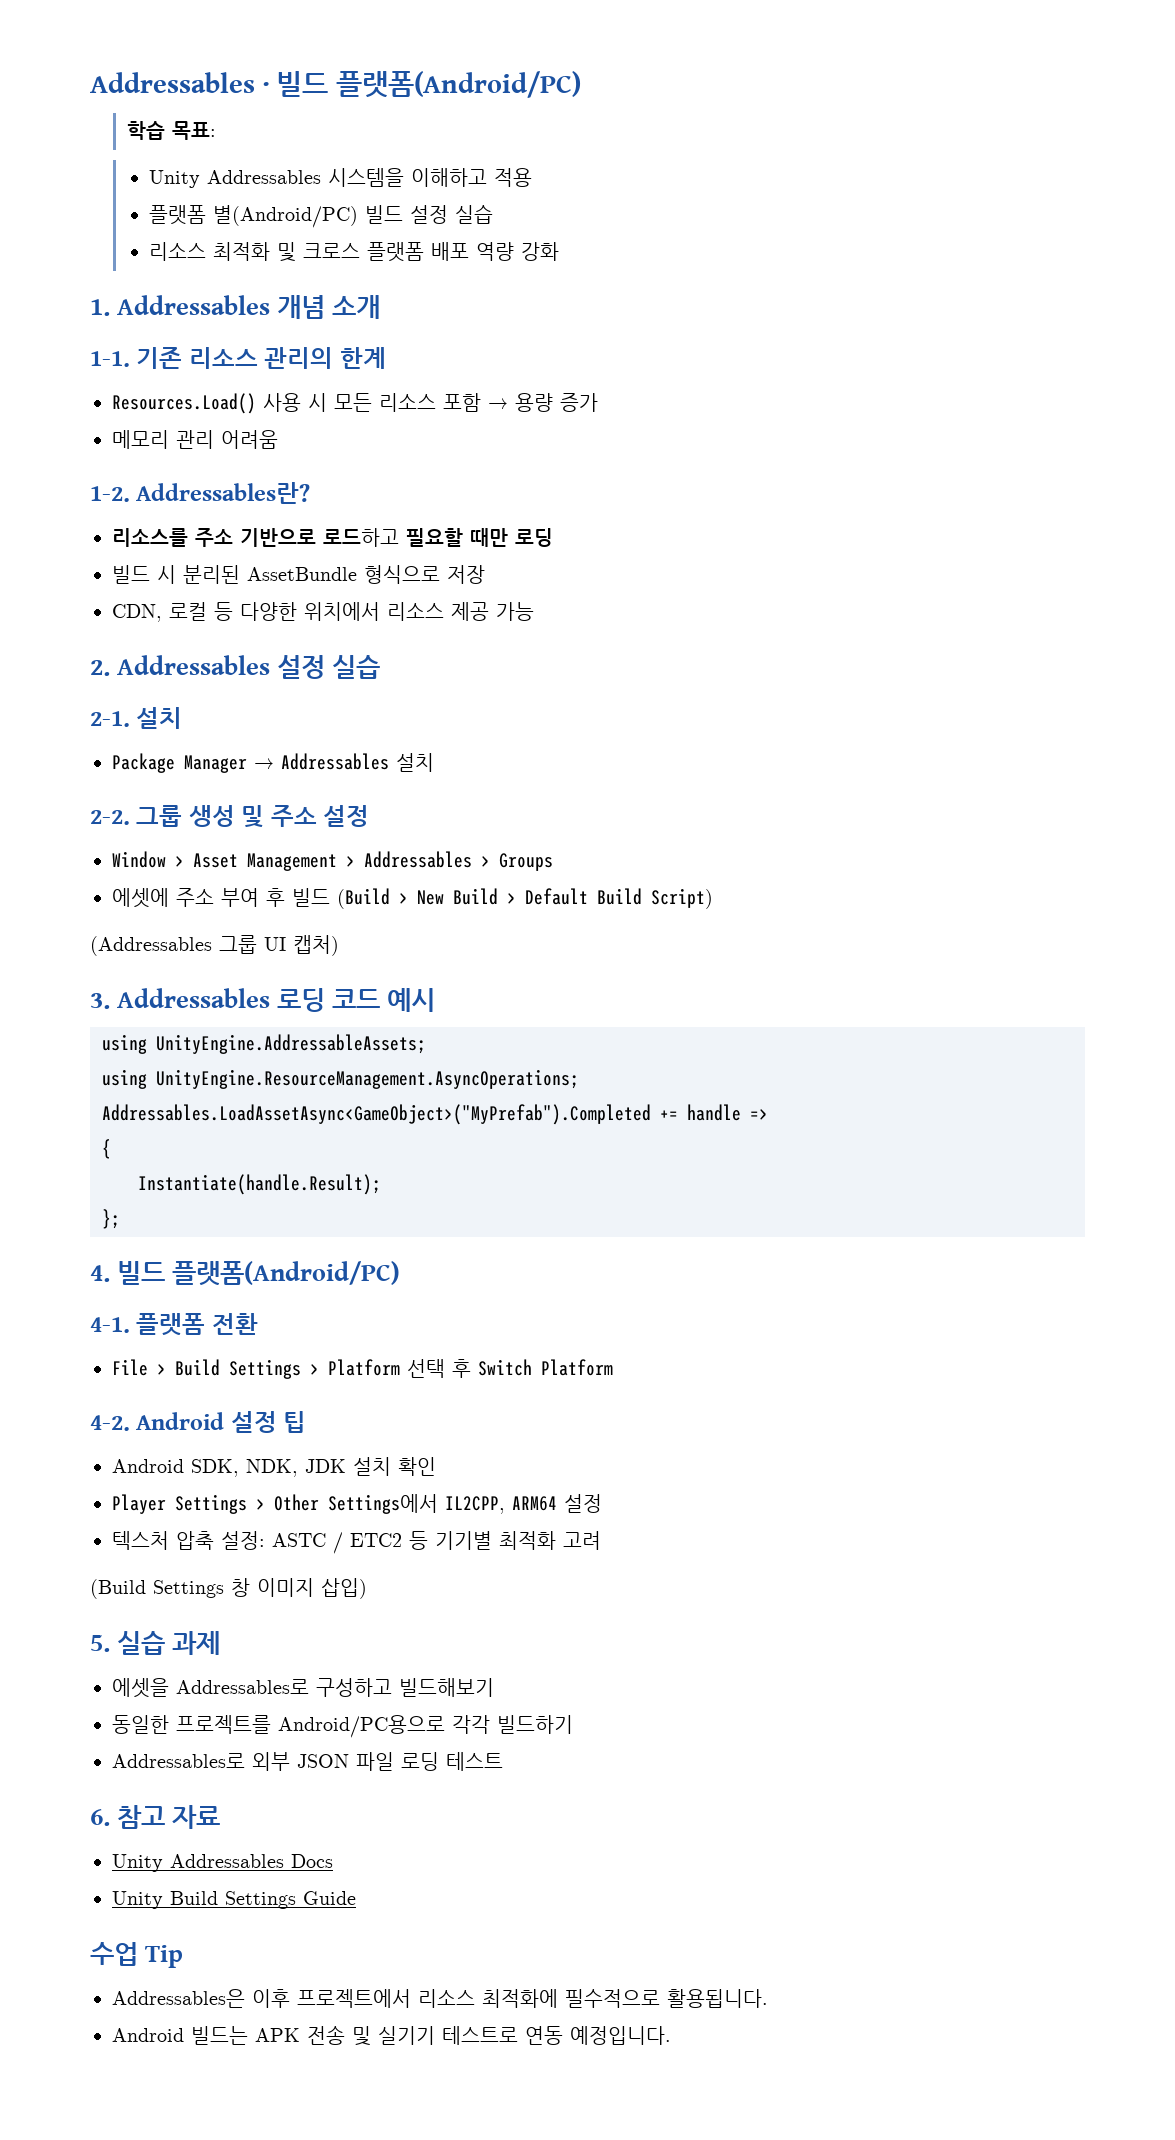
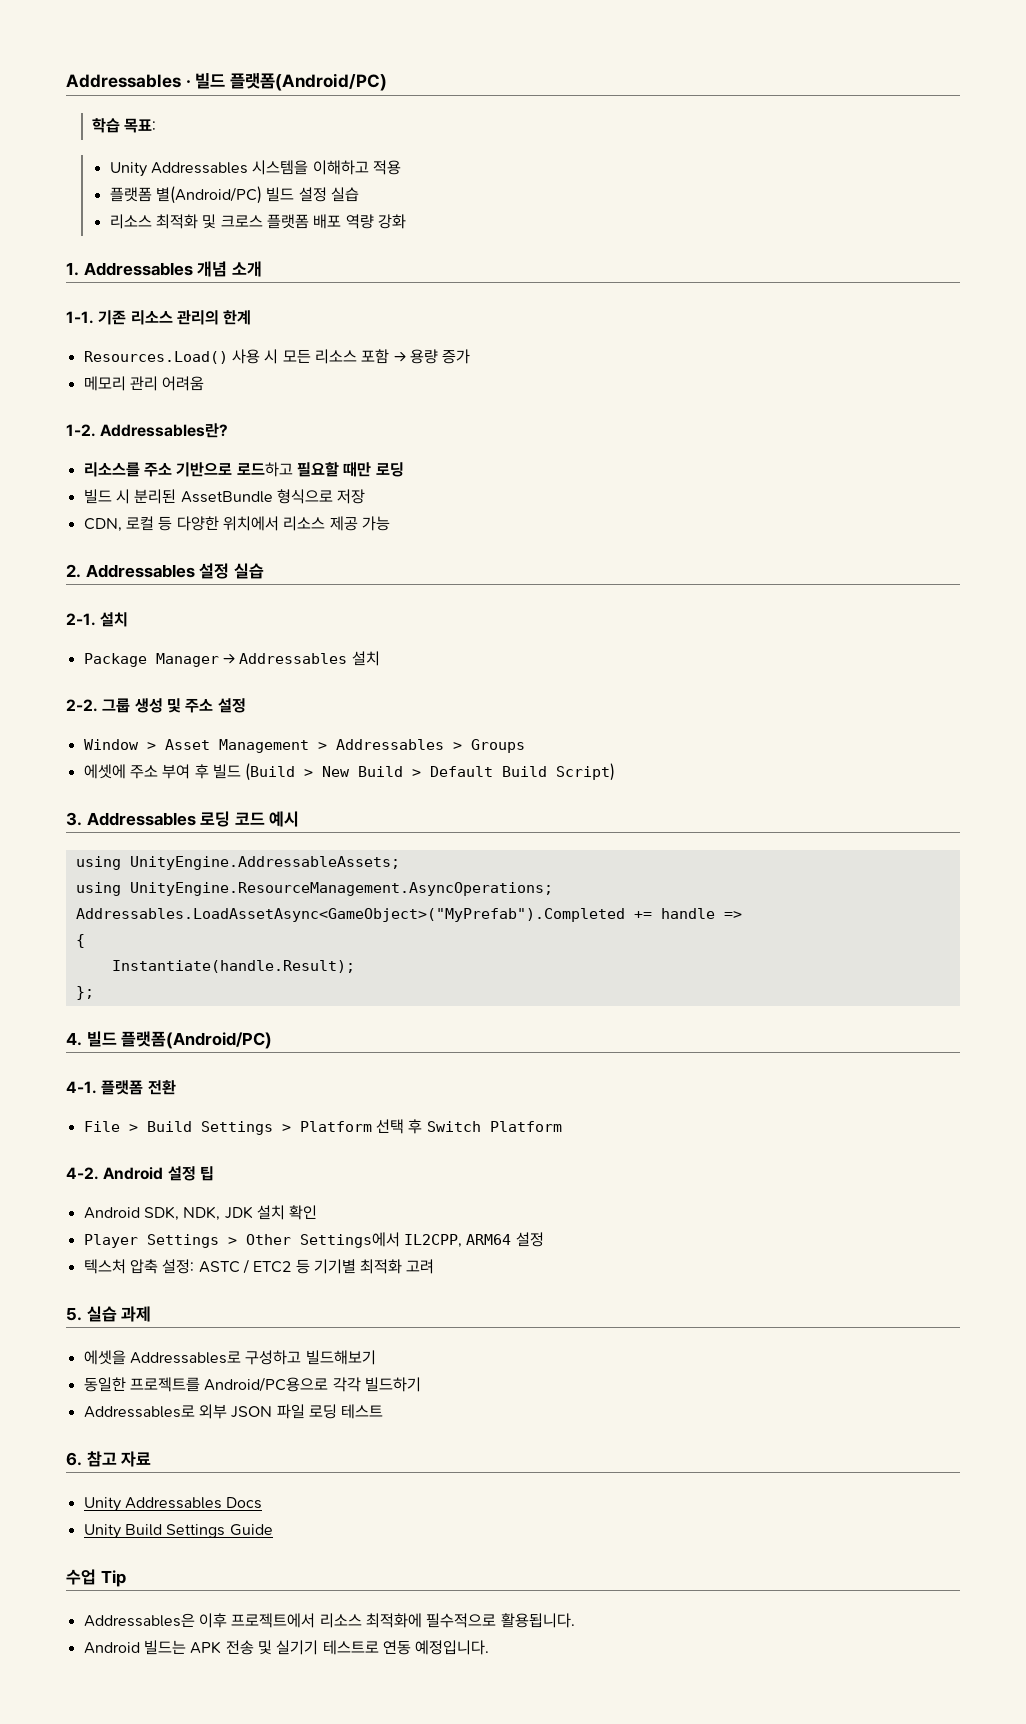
[90,935,339,956] // (Addressables 그룹 UI 캡처) -> (616, 772) none
[90,1578,367,1599] // (Build Settings 창 이미지 삽입) -> (435, 1266) none

